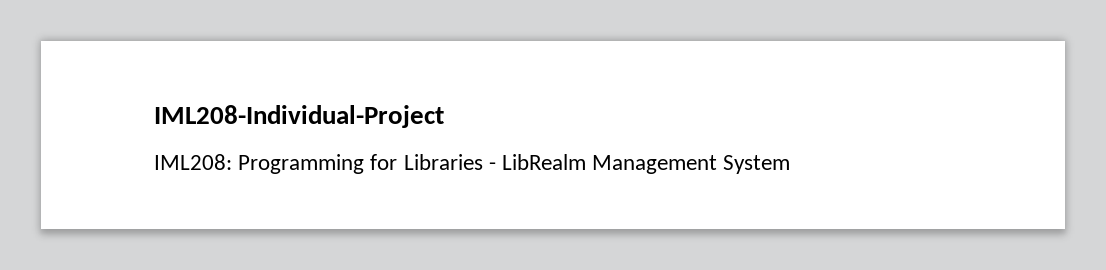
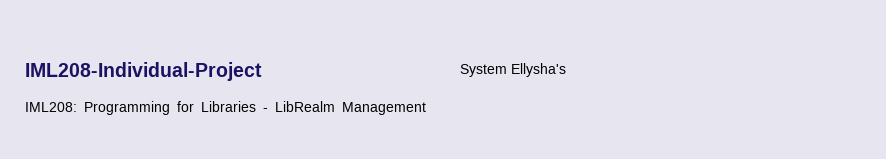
(791, 164) none -> [511,63,566,77] Ellysha's

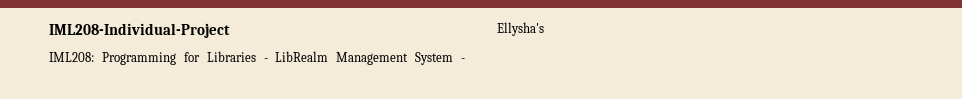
(507, 70) none -> [461,58,465,62] -

